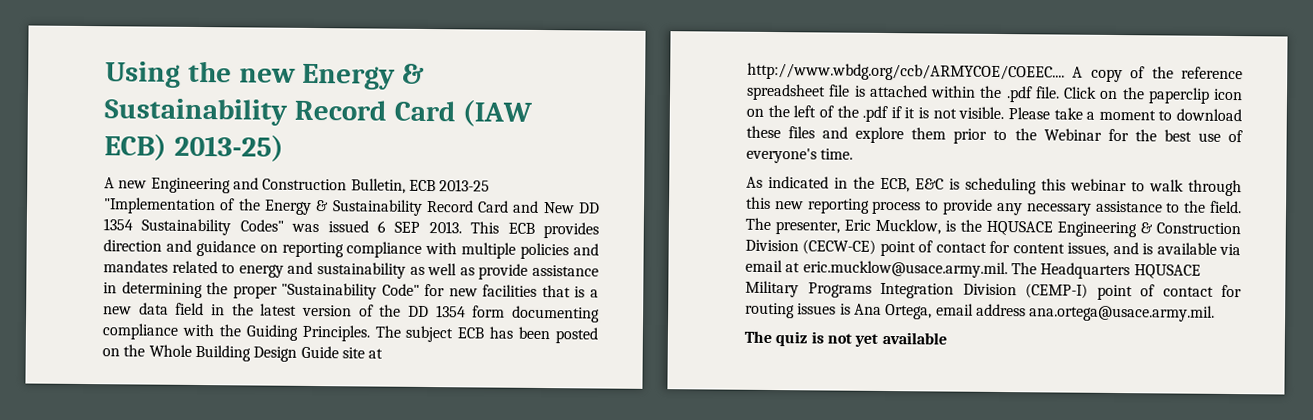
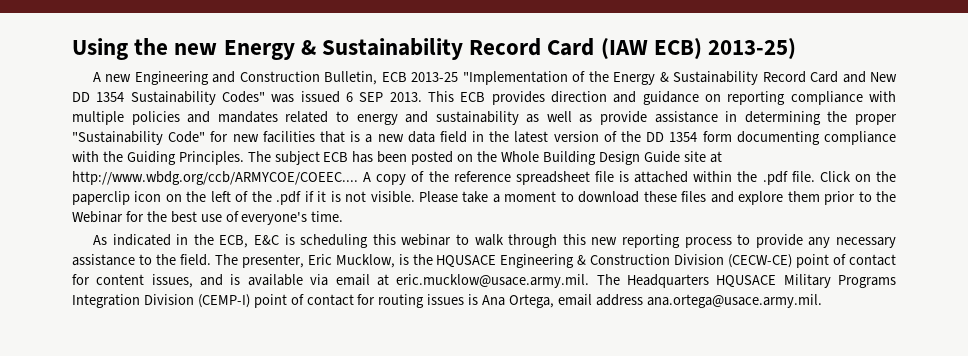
[744,330,947,347] // The quiz is not yet available -> (822, 301) none

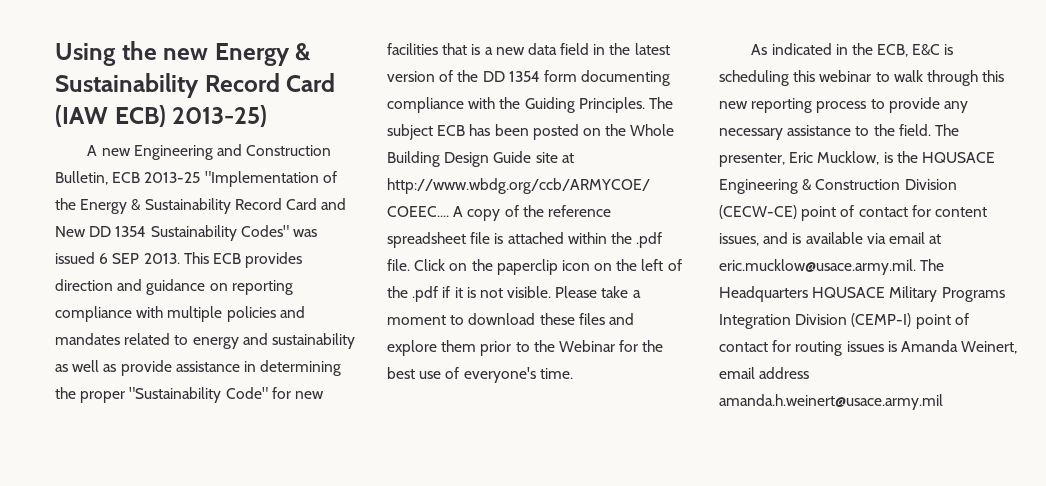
[482,294,555,308] Ana Ortega, -> [900,340,1018,354] Amanda Weinert,
[646,294,822,308] ana.ortega@usace.army.mil. -> [719,394,943,410] amanda.h.weinert@usace.army.mil

